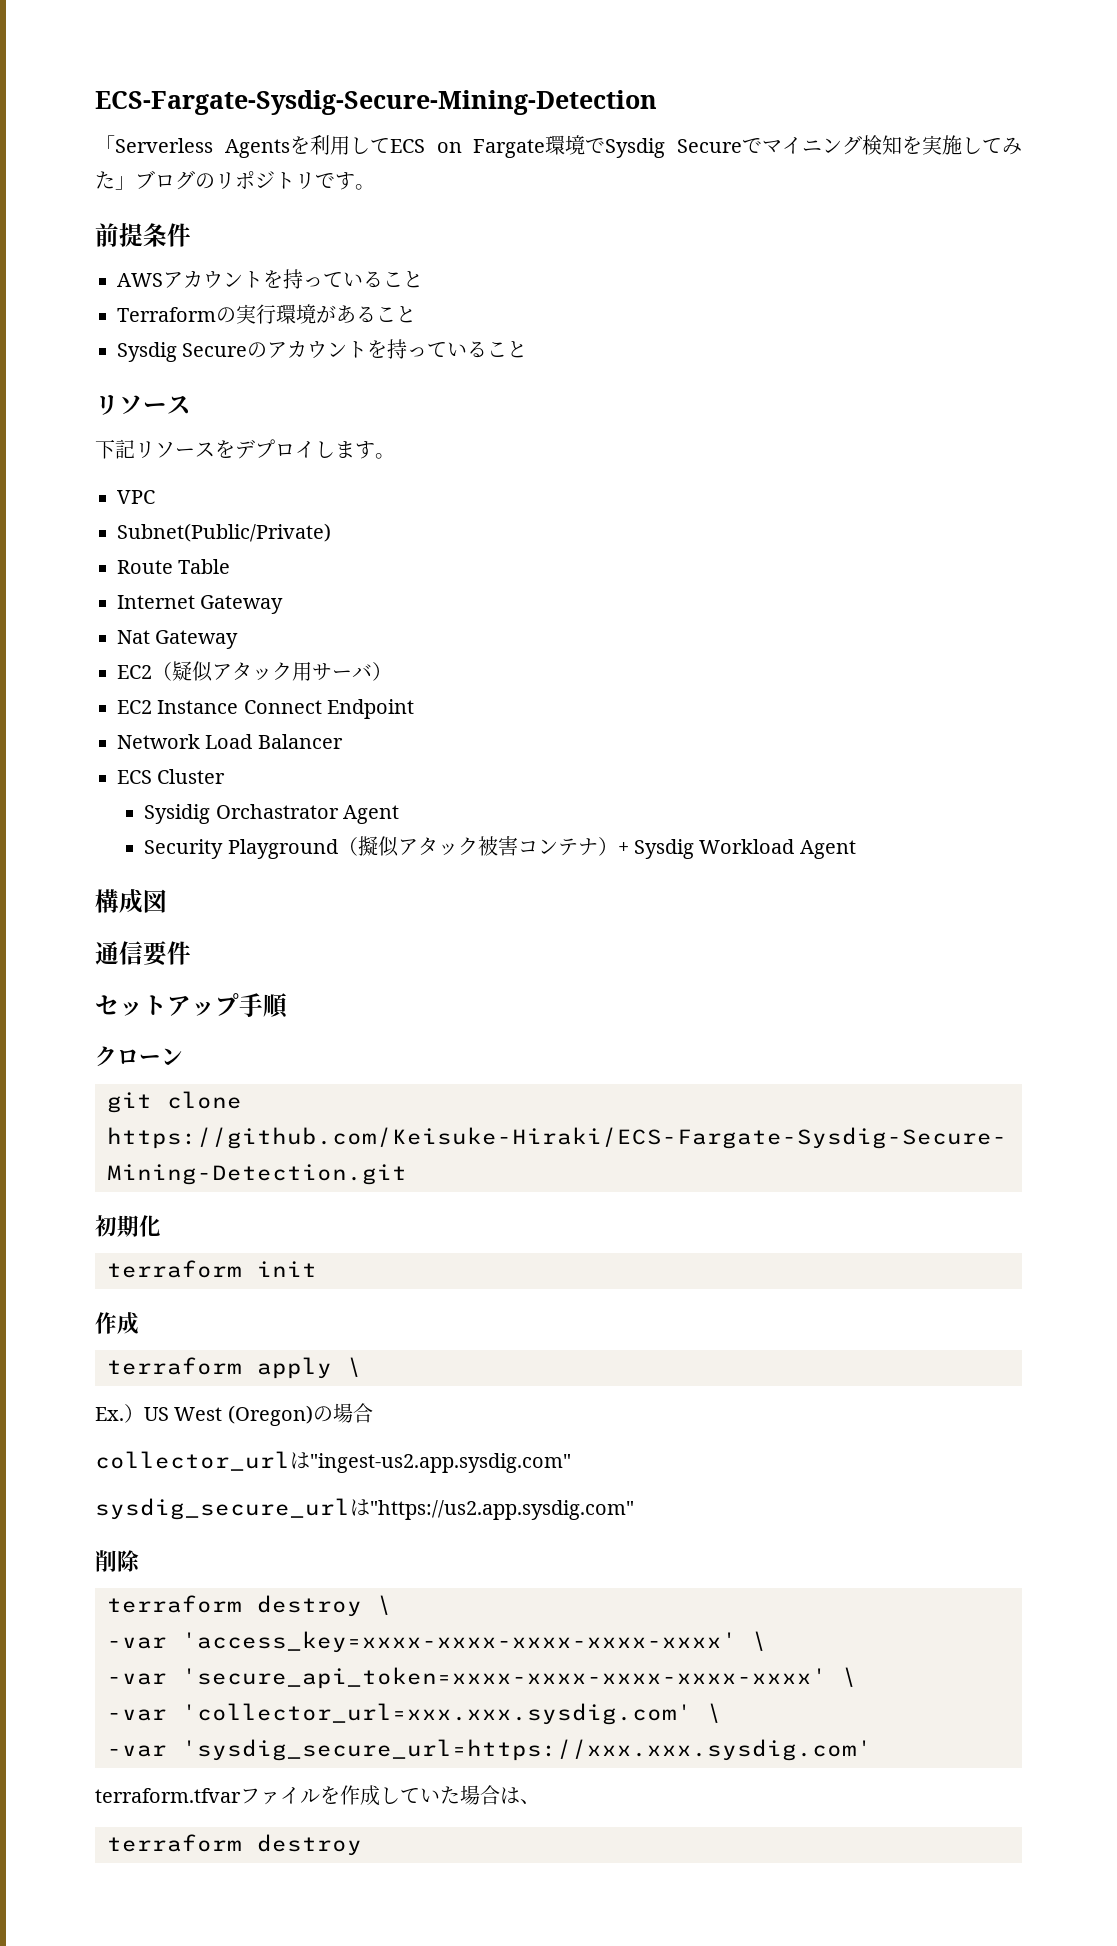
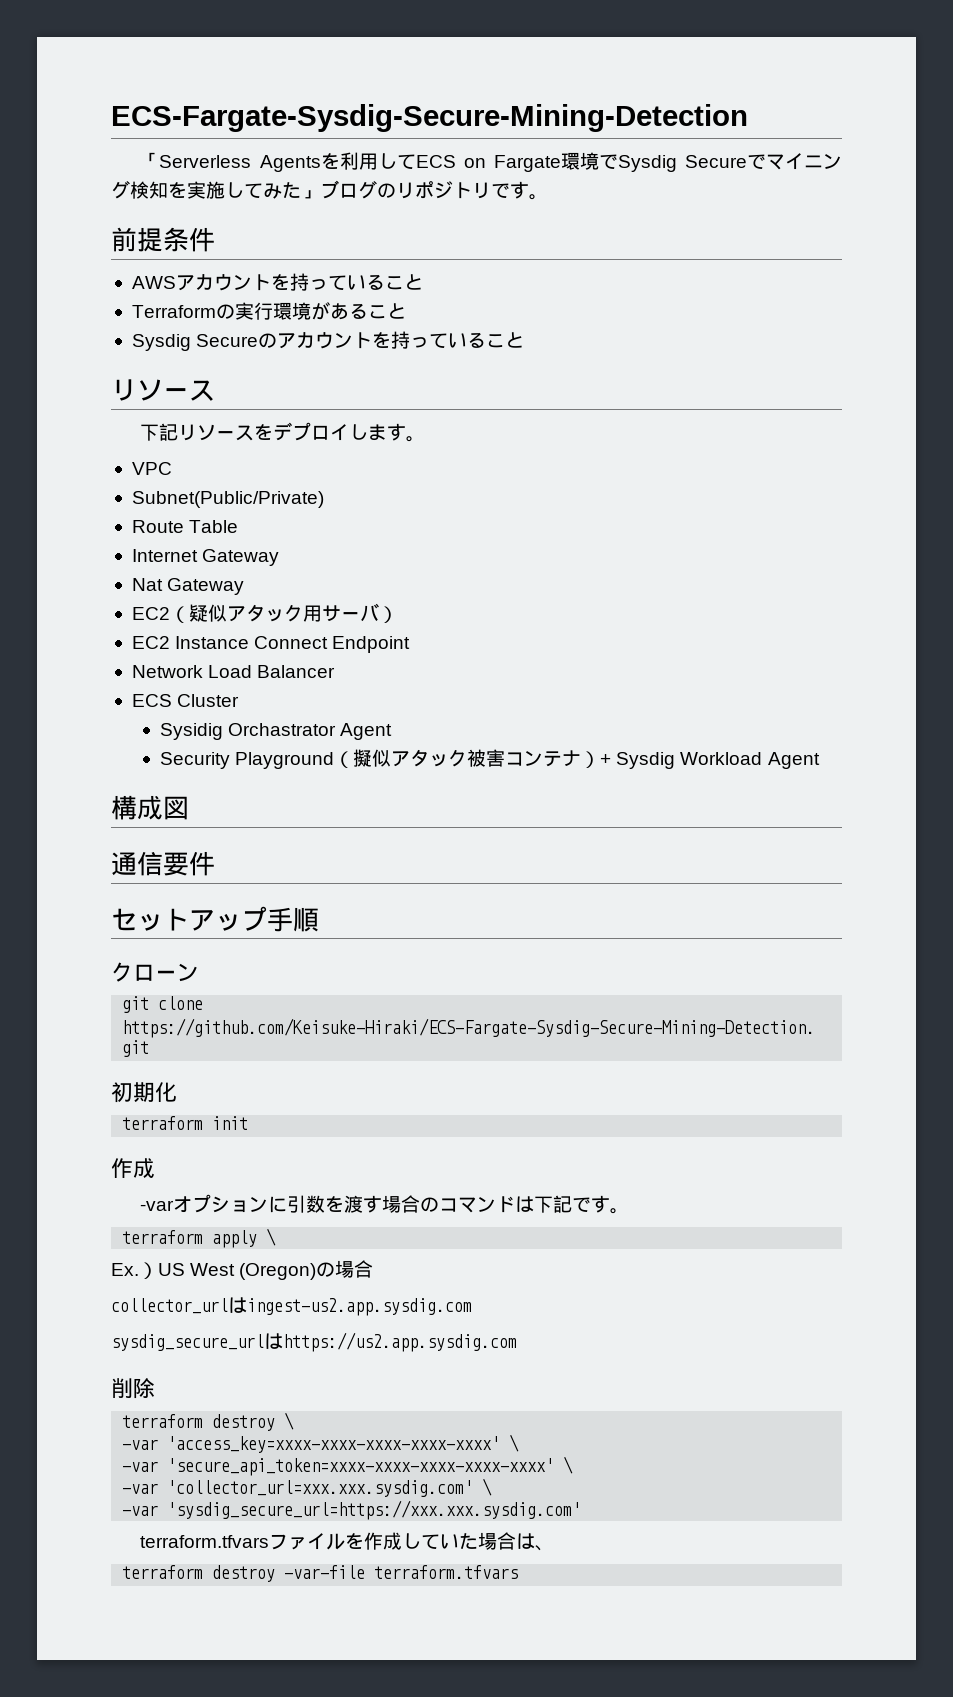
(139, 1323) none -> [140,1194,630,1214] // -varオプションに引数を渡す場合のコマンドは下記です。
[310,1453,571,1473] "ingest-us2.app.sysdig.com" -> [247,1298,472,1316] ingest-us2.app.sysdig.com
[370,1500,634,1520] "https://us2.app.sysdig.com" -> [283,1332,517,1352] https://us2.app.sysdig.com
[95,1788,241,1803] terraform.tfvar -> [140,1535,270,1548] terraform.tfvars
(362, 1845) none -> [284,1565,519,1579] -var-file terraform.tfvars

